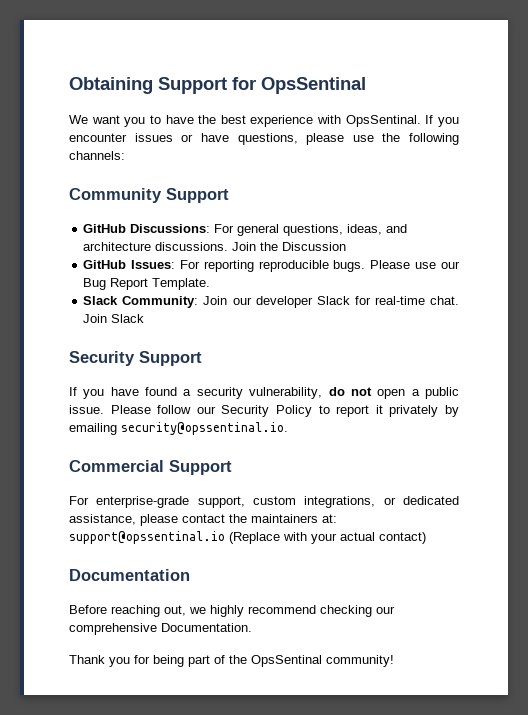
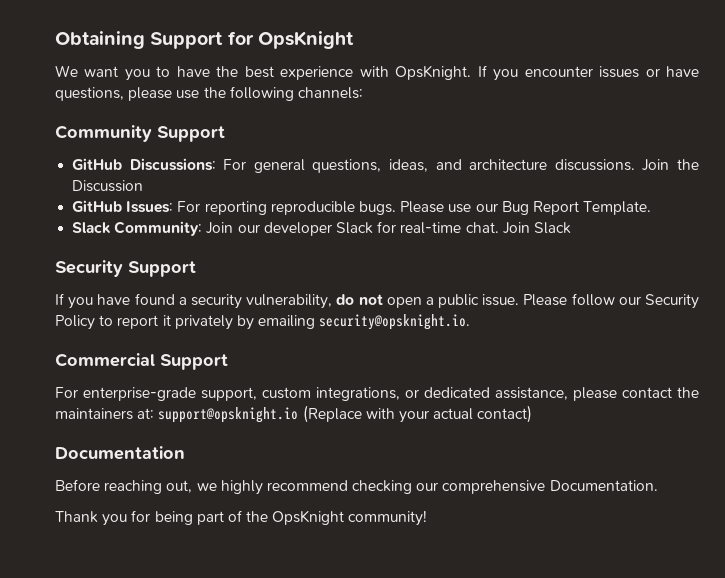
[261,77,366,94] OpsSentinal -> [257,31,354,49] OpsKnight
[345,115,421,127] OpsSentinal. -> [395,65,472,80] OpsKnight.
[121,422,288,435] security@opssentinal.io. -> [319,314,471,330] security@opsknight.io.
[69,531,225,544] support@opssentinal.io -> [158,407,299,423] support@opsknight.io
[251,655,322,667] OpsSentinal -> [272,510,345,525] OpsKnight

